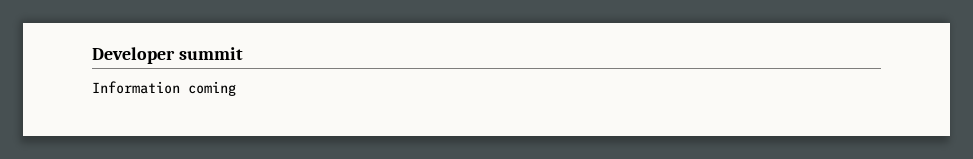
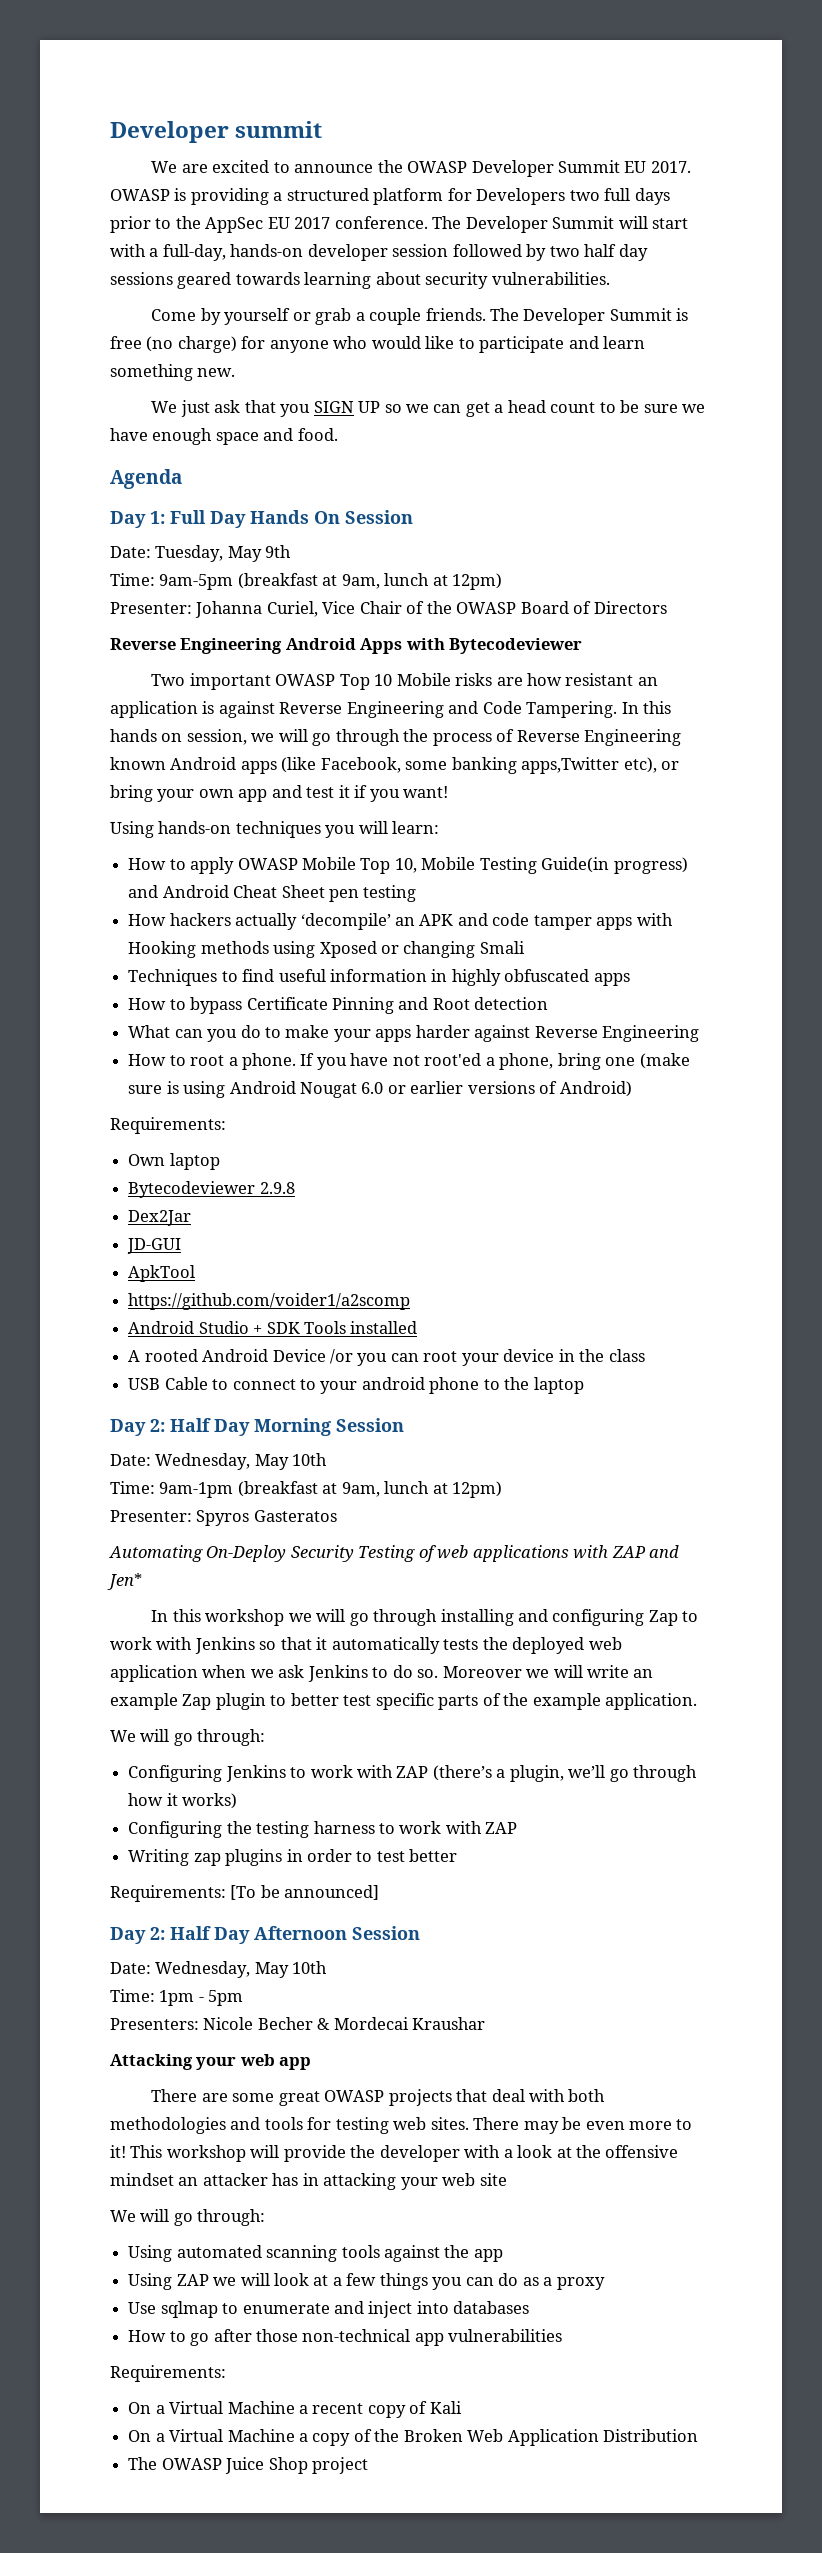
[92,81,236,96] Information coming -> [151,160,691,177] [110,188,670,205] [110,216,689,233] [110,244,648,261] [110,272,610,289] [151,308,689,325] [110,336,646,353] [110,364,236,381] [151,400,706,417] [110,428,338,445] [110,469,182,489] [110,510,413,528] [110,545,292,562] [110,573,503,590] [110,601,667,618] [110,638,583,654] [151,673,658,690] [110,701,672,718] [110,729,682,746] [110,757,680,774] [110,785,449,802] [110,821,440,838] [128,857,688,874] [128,885,417,902] [128,913,673,930] [128,941,525,958] [128,969,630,986] [128,997,549,1014] [128,1025,700,1042] [128,1053,690,1070] [128,1081,632,1098] [110,1117,226,1134] [128,1153,220,1170] [128,1181,295,1198] [128,1210,192,1226] [127,1238,182,1254] [128,1265,196,1282] [128,1293,411,1310] [128,1321,418,1334] [128,1349,645,1366] [128,1377,584,1394] [110,1418,404,1436] [110,1453,328,1470] [110,1481,503,1498] [110,1510,337,1526] [109,1545,680,1562] [107,1573,142,1590] [151,1609,699,1626] [110,1637,622,1654] [110,1665,654,1682] [110,1693,698,1710] [110,1729,266,1746] [128,1765,698,1782] [128,1793,238,1809] [128,1821,518,1838] [128,1849,458,1866] [110,1885,380,1902] [110,1926,420,1944] [110,1961,328,1978] [110,1989,244,2006] [110,2017,486,2030] [110,2054,312,2070] [151,2089,606,2106] [110,2117,693,2134] [110,2145,679,2162] [110,2173,507,2190] [110,2209,266,2226] [128,2245,503,2262] [128,2273,605,2290] [128,2301,530,2318] [128,2329,563,2346] [110,2365,226,2382] [128,2401,462,2418] [128,2429,699,2446] [128,2457,368,2474] We are excited to announce the OWASP Developer Summit EU 2017. OWASP is providing a structured platform for Developers two full days prior to the AppSec EU 2017 conference. The Developer Summit will start with a full-day, hands-on developer session followed by two half day sessions geared towards learning about security vulnerabilities. // Come by yourself or grab a couple friends. The Developer Summit is free (no charge) for anyone who would like to participate and learn something new. // We just ask that you SIGN UP so we can get a head count to be sure we have enough space and food. // Agenda // Day 1: Full Day Hands On Session // Date: Tuesday, May 9th // Time: 9am-5pm (breakfast at 9am, lunch at 12pm) // Presenter: Johanna Curiel, Vice Chair of the OWASP Board of Directors // Reverse Engineering Android Apps with Bytecodeviewer // Two important OWASP Top 10 Mobile risks are how resistant an application is against Reverse Engineering and Code Tampering. In this hands on session, we will go through the process of Reverse Engineering known Android apps (like Facebook, some banking apps,Twitter etc), or bring your own app and test it if you want! // Using hands-on techniques you will learn: // How to apply OWASP Mobile Top 10, Mobile Testing Guide(in progress) and Android Cheat Sheet pen testing // How hackers actually ‘decompile’ an APK and code tamper apps with Hooking methods using Xposed or changing Smali // Techniques to find useful information in highly obfuscated apps // How to bypass Certificate Pinning and Root detection // What can you do to make your apps harder against Reverse Engineering // How to root a phone. If you have not root'ed a phone, bring one (make sure is using Android Nougat 6.0 or earlier versions of Android) // Requirements: // Own laptop // Bytecodeviewer 2.9.8 // Dex2Jar // JD-GUI // ApkTool // https://github.com/voider1/a2scomp // Android Studio + SDK Tools installed // A rooted Android Device /or you can root your device in the class // USB Cable to connect to your android phone to the laptop // Day 2: Half Day Morning Session // Date: Wednesday, May 10th // Time: 9am-1pm (breakfast at 9am, lunch at 12pm) // Presenter: Spyros Gasteratos // Automating On-Deploy Security Testing of web applications with ZAP and Jen* // In this workshop we will go through installing and configuring Zap to work with Jenkins so that it automatically tests the deployed web application when we ask Jenkins to do so. Moreover we will write an example Zap plugin to better test specific parts of the example application. // We will go through: // Configuring Jenkins to work with ZAP (there’s a plugin, we’ll go through how it works) // Configuring the testing harness to work with ZAP // Writing zap plugins in order to test better // Requirements: [To be announced] // Day 2: Half Day Afternoon Session // Date: Wednesday, May 10th // Time: 1pm - 5pm // Presenters: Nicole Becher & Mordecai Kraushar // Attacking your web app // There are some great OWASP projects that deal with both methodologies and tools for testing web sites. There may be even more to it! This workshop will provide the developer with a look at the offensive mindset an attacker has in attacking your web site // We will go through: // Using automated scanning tools against the app // Using ZAP we will look at a few things you can do as a proxy // Use sqlmap to enumerate and inject into databases // How to go after those non-technical app vulnerabilities // Requirements: // On a Virtual Machine a recent copy of Kali // On a Virtual Machine a copy of the Broken Web Application Distribution // The OWASP Juice Shop project

